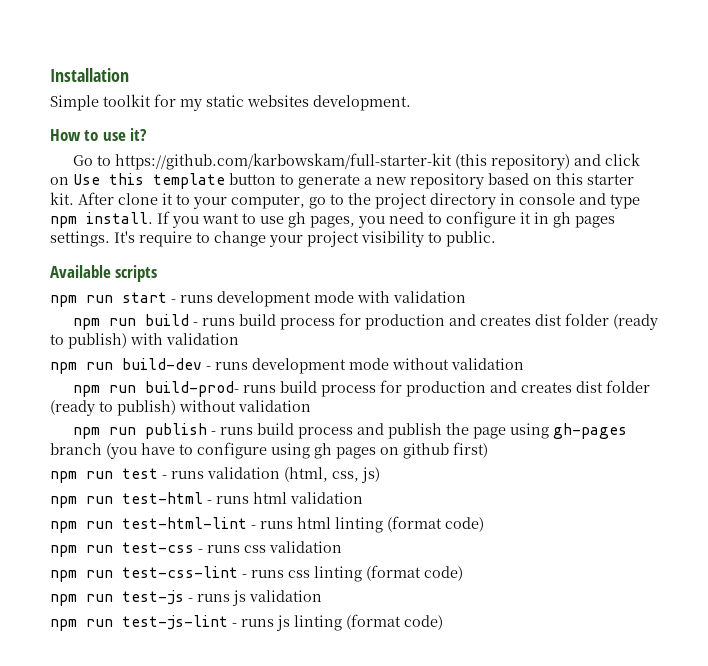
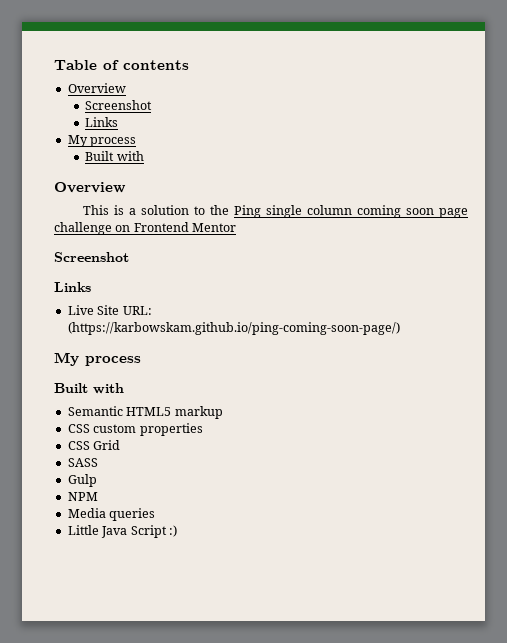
[50,68,129,82] [50,94,411,111] [50,128,148,141] [72,153,640,170] [50,173,634,189] [50,192,640,209] [50,211,615,228] [50,231,496,247] [50,265,158,282] [50,291,466,307] [72,313,658,330] [50,333,239,349] [50,358,524,374] [72,380,650,397] [50,400,311,416] [72,423,627,439] [50,442,488,459] [50,467,380,483] [50,492,363,508] [50,516,484,533] [50,541,342,557] [50,565,463,582] [50,590,322,606] [50,614,443,631] Installation // Simple toolkit for my static websites development. // How to use it? // Go to https://github.com/karbowskam/full-starter-kit (this repository) and click on Use this template button to generate a new repository based on this starter kit. After clone it to your computer, go to the project directory in console and type npm install. If you want to use gh pages, you need to configure it in gh pages settings. It's require to change your project visibility to public. // Available scripts // npm run start - runs development mode with validation // npm run build - runs build process for production and creates dist folder (ready to publish) with validation // npm run build-dev - runs development mode without validation // npm run build-prod- runs build process for production and creates dist folder (ready to publish) without validation // npm run publish - runs build process and publish the page using gh-pages branch (you have to configure using gh pages on github first) // npm run test - runs validation (html, css, js) // npm run test-html - runs html validation // npm run test-html-lint - runs html linting (format code) // npm run test-css - runs css validation // npm run test-css-lint - runs css linting (format code) // npm run test-js - runs js validation // npm run test-js-lint - runs js linting (format code) -> [54,60,189,70] [67,83,126,93] [85,100,153,110] [85,117,119,127] [67,135,137,147] [85,151,144,161] [54,182,126,193] [82,205,468,218] [54,222,237,235] [54,252,129,262] [54,282,91,292] [67,305,152,315] [67,322,400,335] [54,352,141,366] [54,383,124,394] [67,406,223,419] [67,423,203,436] [67,440,121,450] [67,458,98,467] [67,474,97,487] [67,492,98,501] [67,508,156,521] [67,525,177,538] Table of contents // Overview // Screenshot // Links // My process // Built with // Overview // This is a solution to the Ping single column coming soon page challenge on Frontend Mentor // Screenshot // Links // Live Site URL: (https://karbowskam.github.io/ping-coming-soon-page/) // My process // Built with // Semantic HTML5 markup // CSS custom properties // CSS Grid // SASS // Gulp // NPM // Media queries // Little Java Script :)

